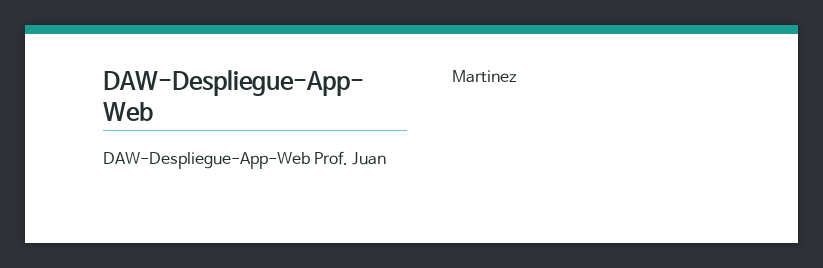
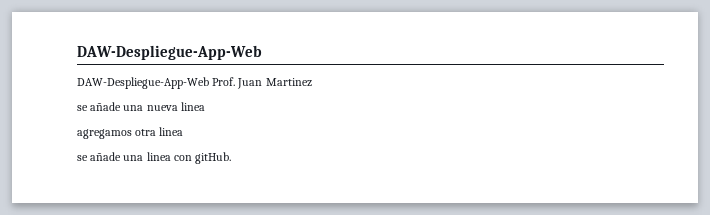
(517, 76) none -> [77,102,205,111] [77,127,184,139] [77,152,232,164] // se añade una nueva linea // agregamos otra linea // se añade una linea con gitHub.

